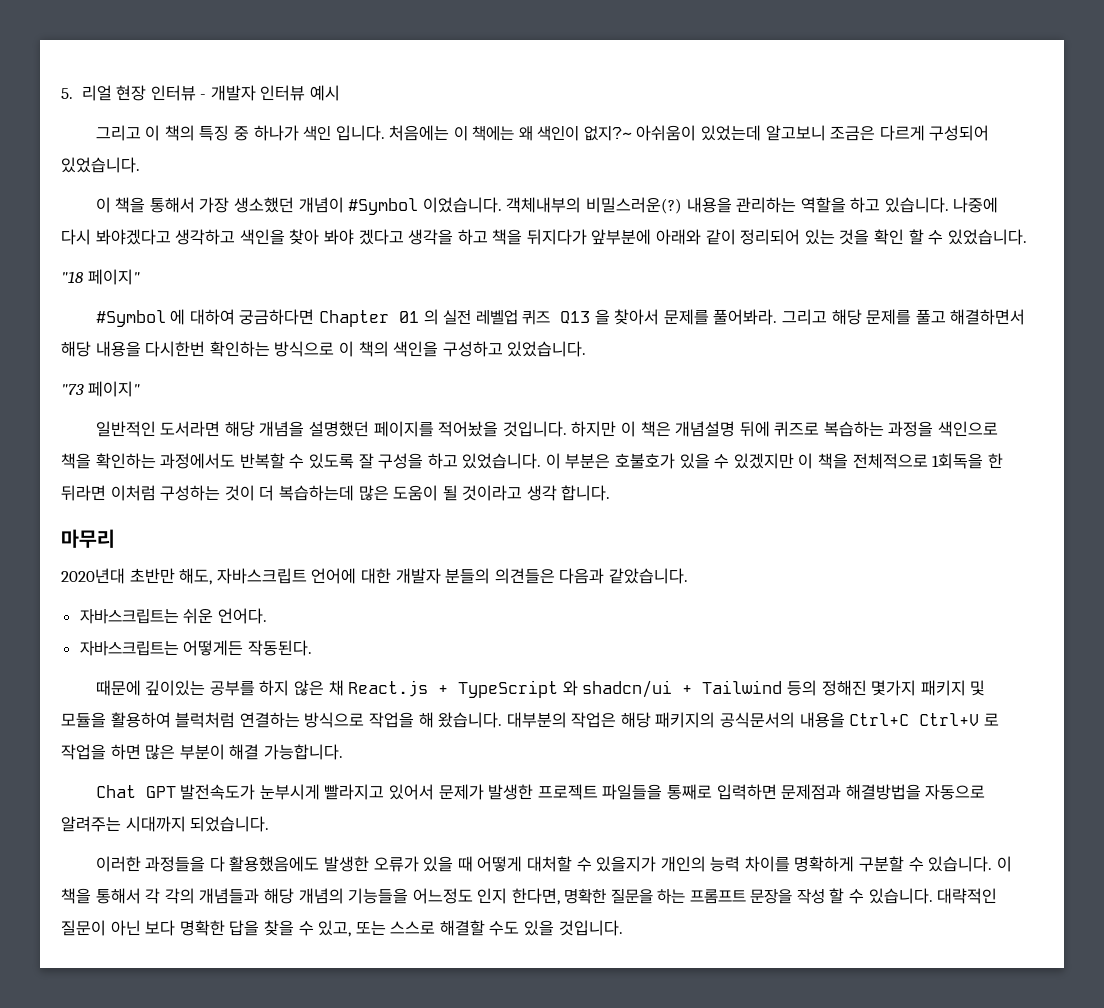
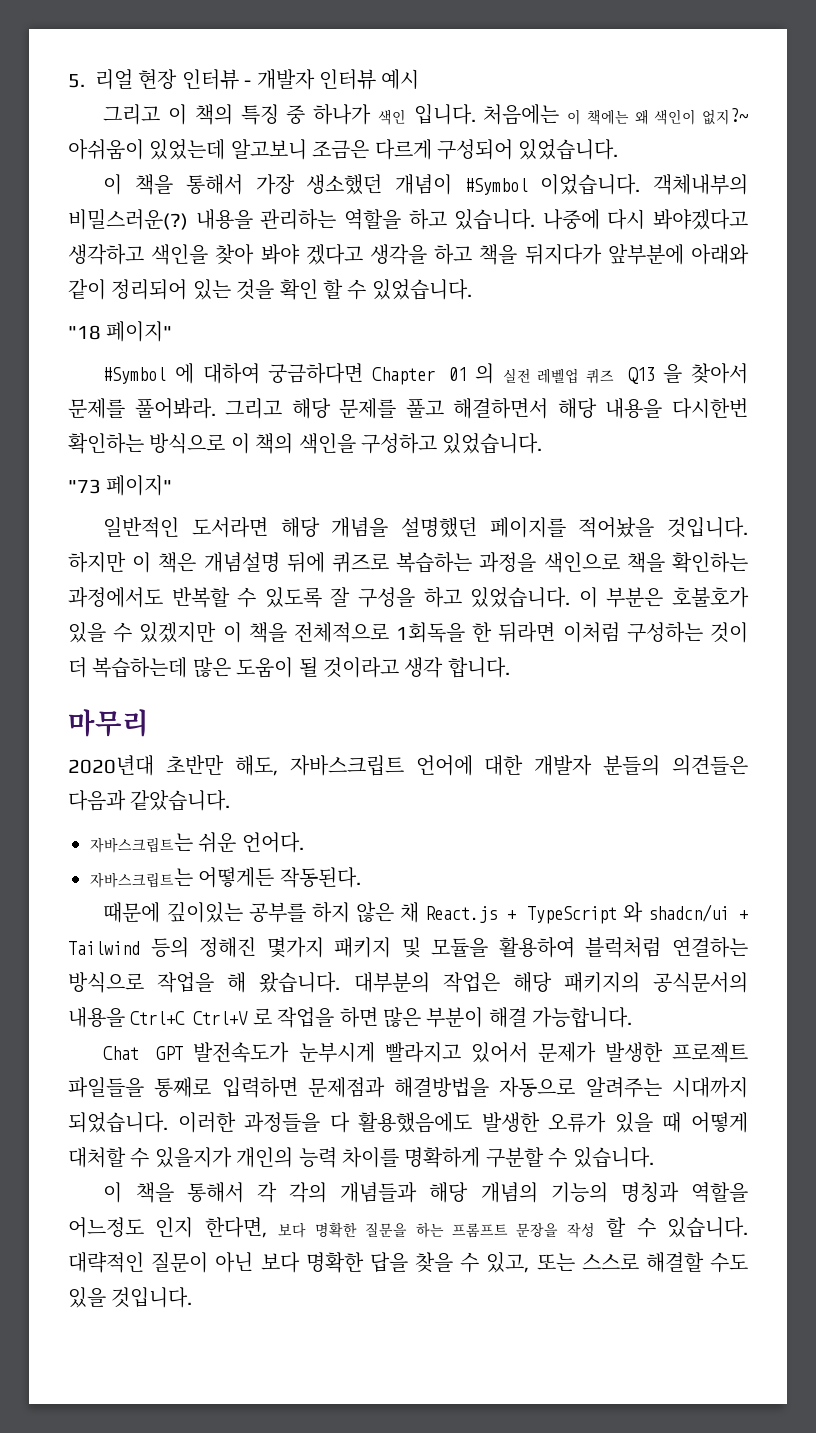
(270, 824) // -> (168, 1122) none
(993, 864) none -> (654, 1157) //
[348,888,409,904] 기능들을 -> [550,1182,748,1203] 기능의 명칭과 역할을
(560, 896) none -> [278,1222,307,1238] 보다

